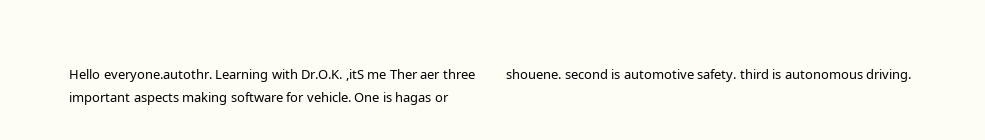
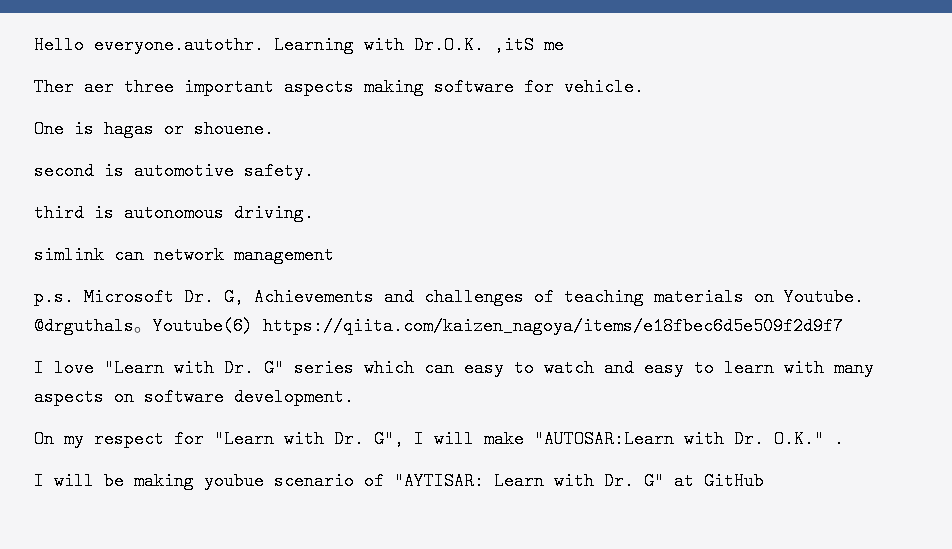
(387, 75) none -> (564, 45) //
(351, 97) none -> (644, 87) //
(561, 74) none -> (274, 129) //
(737, 75) none -> (314, 171) //
(912, 75) none -> [34,246,334,264] [34,288,864,306] [34,317,843,335] [34,359,874,377] [34,388,354,406] [34,430,844,448] [34,472,764,490] // simlink can network management // p.s. Microsoft Dr. G, Achievements and challenges of teaching materials on Youtube. @drguthals。Youtube(6) https://qiita.com/kaizen_nagoya/items/e18fbec6d5e509f2d9f7 // I love "Learn with Dr. G" series which can easy to watch and easy to learn with many aspects on software development. // On my respect for "Learn with Dr. G", I will make "AUTOSAR:Learn with Dr. O.K." . // I will be making youbue scenario of "AYTISAR: Learn with Dr. G" at GitHub

